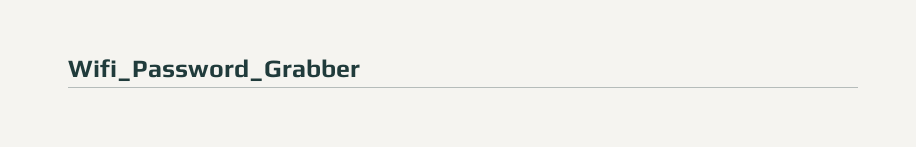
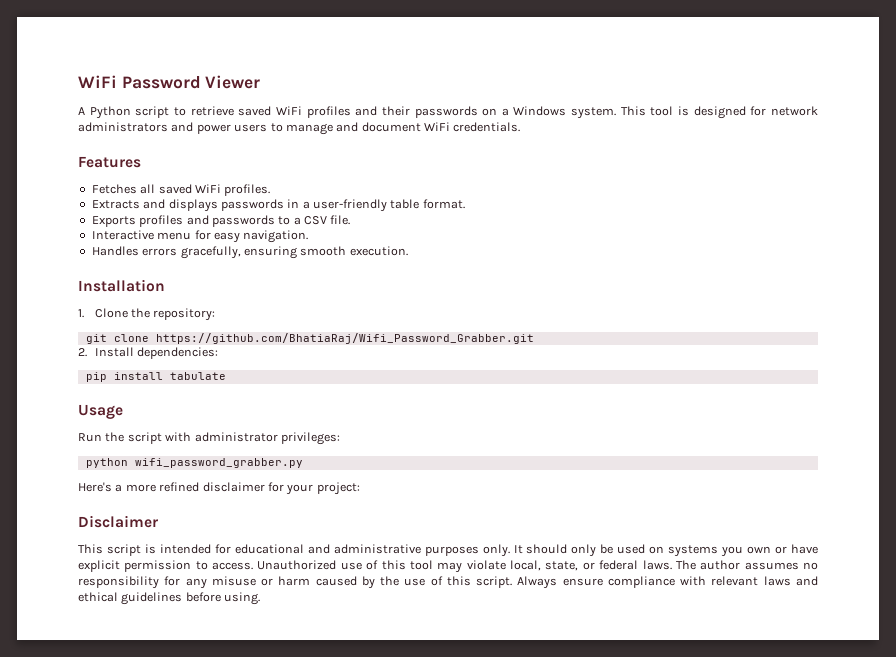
[68,59,360,82] Wifi_Password_Grabber -> [78,75,261,89] [78,106,818,119] [78,122,521,135] [78,156,141,168] [91,184,271,196] [91,199,465,212] [91,215,351,227] [91,230,309,243] [91,246,408,259] [78,279,165,292] [78,308,216,321] [85,333,534,344] [78,347,218,359] [85,372,226,382] [78,404,123,419] [78,432,340,445] [85,458,303,468] [78,482,360,495] [78,515,158,528] [78,544,819,557] [78,560,818,573] [78,576,818,589] [78,592,261,605] WiFi Password Viewer // A Python script to retrieve saved WiFi profiles and their passwords on a Windows system. This tool is designed for network administrators and power users to manage and document WiFi credentials. // Features // Fetches all saved WiFi profiles. // Extracts and displays passwords in a user-friendly table format. // Exports profiles and passwords to a CSV file. // Interactive menu for easy navigation. // Handles errors gracefully, ensuring smooth execution. // Installation // 1. Clone the repository: // git clone https://github.com/BhatiaRaj/Wifi_Password_Grabber.git // 2. Install dependencies: // pip install tabulate // Usage // Run the script with administrator privileges: // python wifi_password_grabber.py // Here's a more refined disclaimer for your project: // Disclaimer // This script is intended for educational and administrative purposes only. It should only be used on systems you own or have explicit permission to access. Unauthorized use of this tool may violate local, state, or federal laws. The author assumes no responsibility for any misuse or harm caused by the use of this script. Always ensure compliance with relevant laws and ethical guidelines before using.

